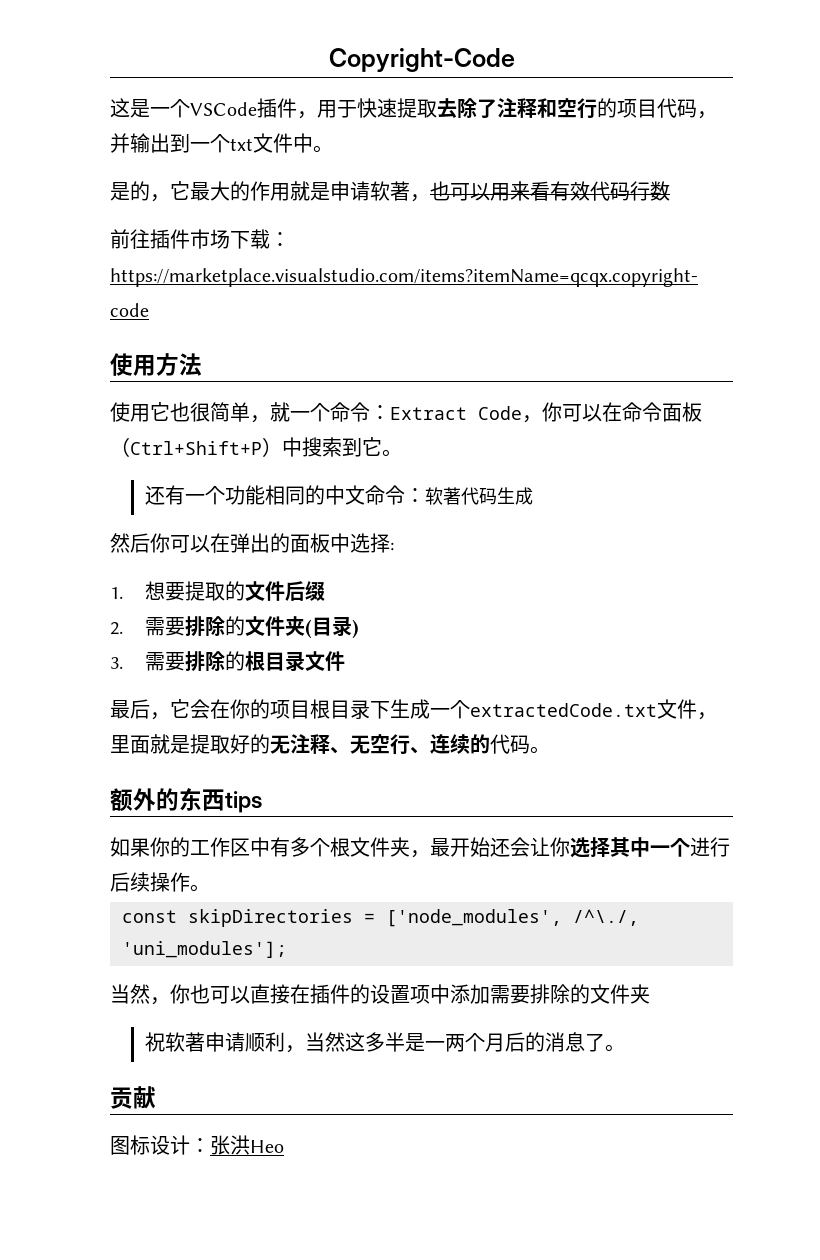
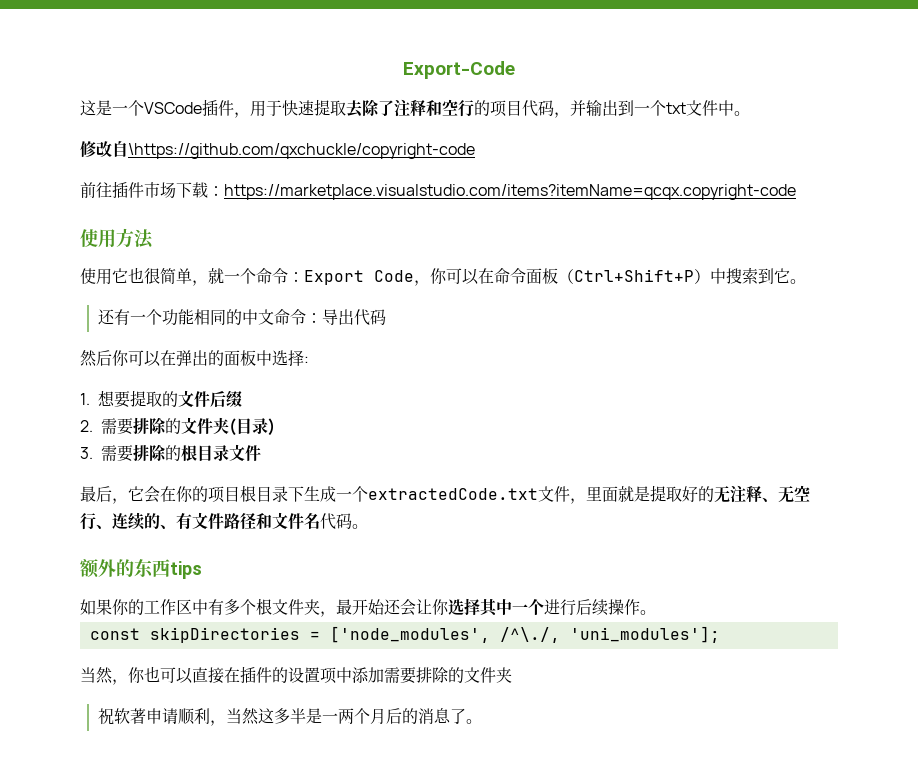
[328,48,515,72] Copyright-Code -> [403,61,515,79] Export-Code
[110,181,670,202] 是的，它最大的作用就是申请软著，也可以用来看有效代码行数 -> [80,140,475,159] 修改自\https://github.com/qxchuckle/copyright-code
[390,407,467,420] Extract -> [304,270,364,285] Export
[424,487,533,505] 软著代码生成 -> [321,309,386,326] 导出代码
(490, 744) none -> [160,512,320,530] 、有文件路径和文件名
[110,1086,156,1109] [110,1135,284,1155] // 贡献 // 图标设计：张洪Heo -> (482, 721) none

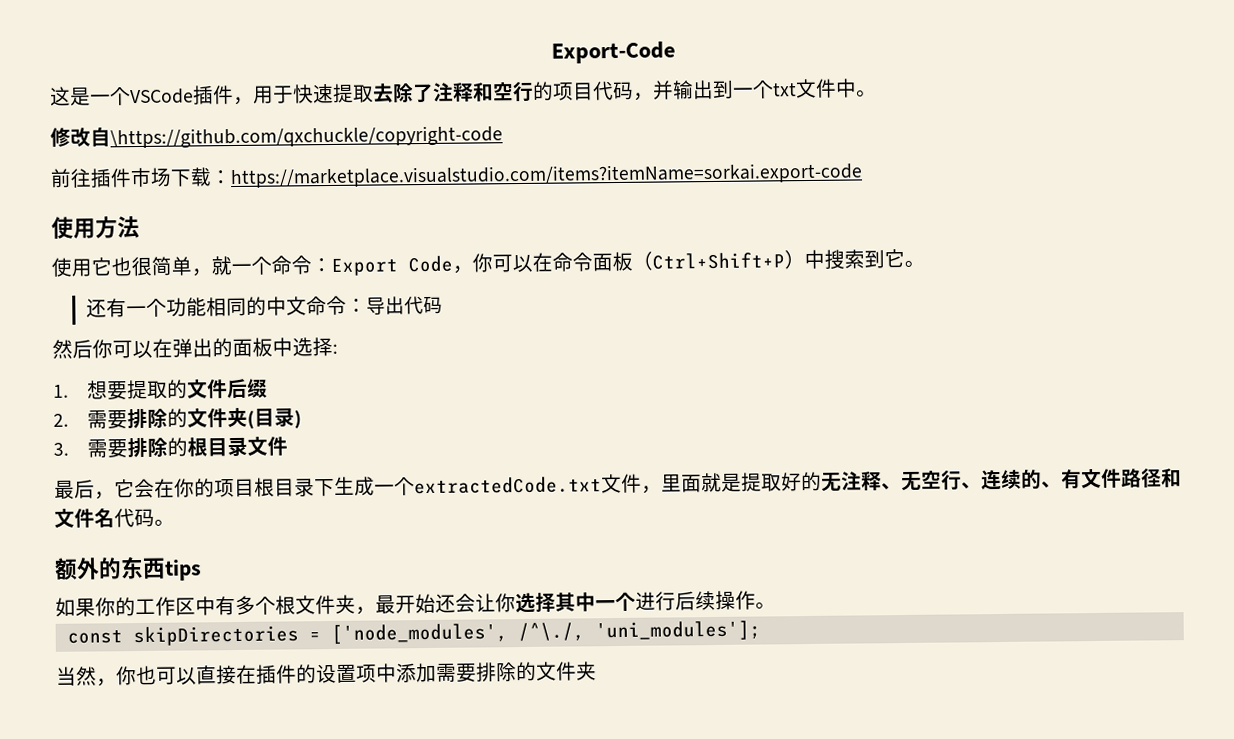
[224,184,796,200] https://marketplace.visualstudio.com/items?itemName=qcqx.copyright-code -> [230,162,863,189] https://marketplace.visualstudio.com/items?itemName=sorkai.export-code
[97,708,482,726] // 祝软著申请顺利，当然这多半是一两个月后的消息了。 -> (597, 671) none

